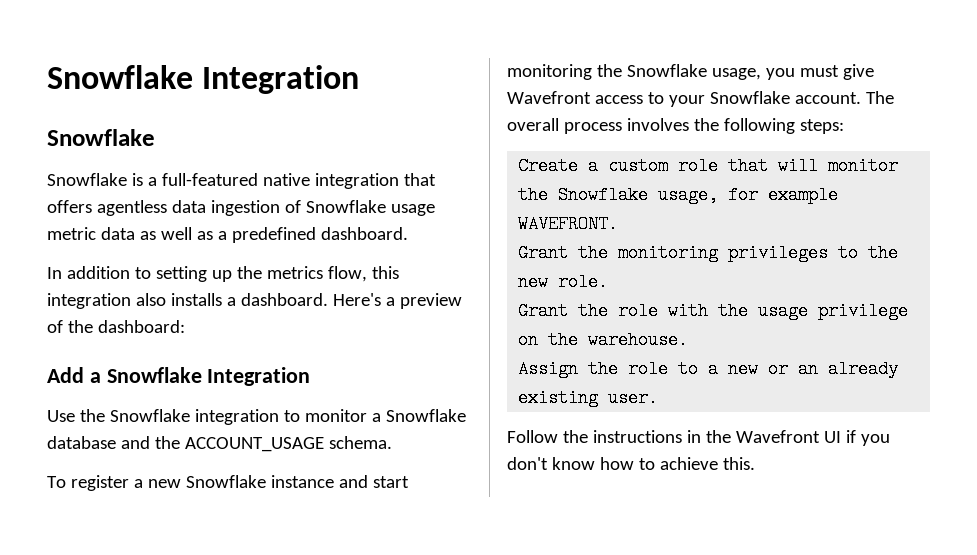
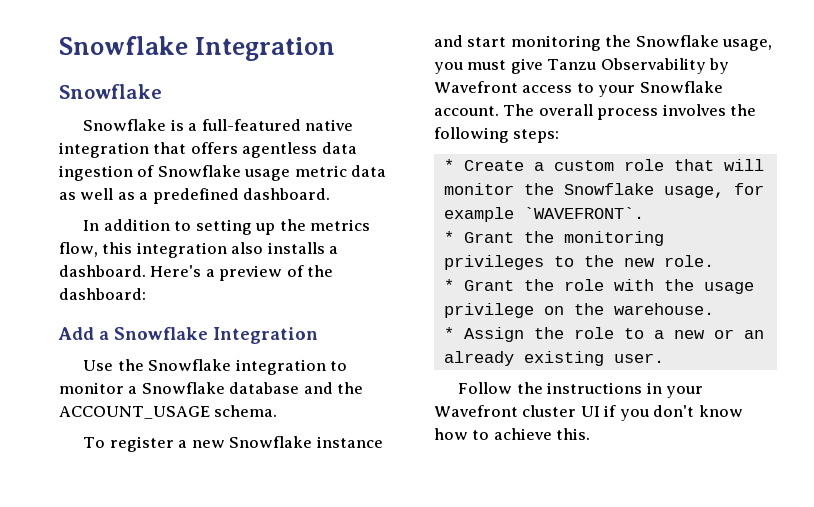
(874, 72) none -> [547,58,730,74] Tanzu Observability by
(844, 126) none -> [443,159,454,171] *
[518,215,619,233] WAVEFRONT. // -> [523,207,644,219] [443,231,454,243] `WAVEFRONT`. // *
(609, 282) none -> [443,279,454,291] *
(689, 340) none -> [443,327,454,339] *
[705,430,820,443] the Wavefront -> [666,386,704,398] [434,405,577,417] your Wavefront cluster

